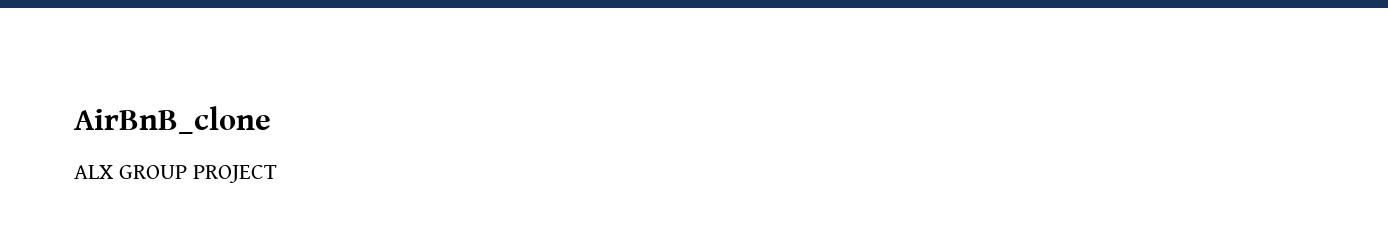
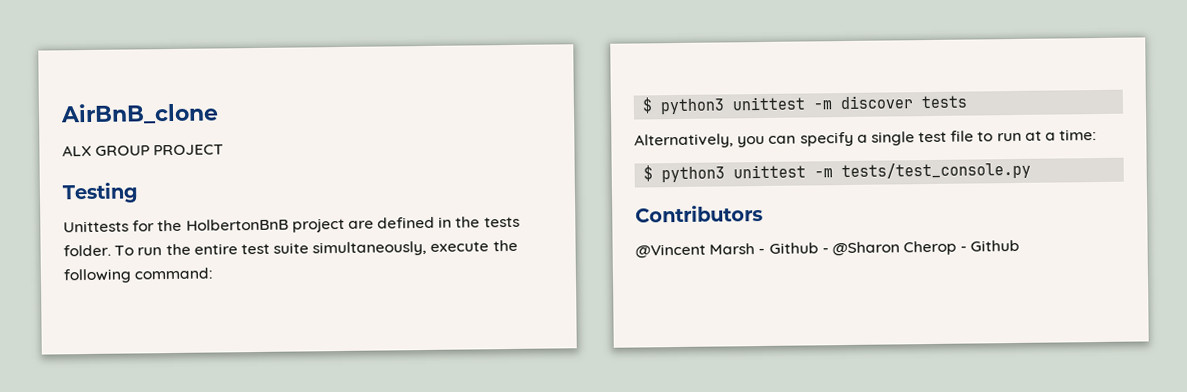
(278, 174) none -> [62,182,139,204] [63,216,520,233] [63,239,518,257] [63,267,214,284] [642,95,968,115] [634,129,1098,149] [643,161,1032,183] [635,204,763,223] [635,239,1021,259] // Testing // Unittests for the HolbertonBnB project are defined in the tests folder. To run the entire test suite simultaneously, execute the following command: // $ python3 unittest -m discover tests // Alternatively, you can specify a single test file to run at a time: // $ python3 unittest -m tests/test_console.py // Contributors // @Vincent Marsh - Github - @Sharon Cherop - Github

